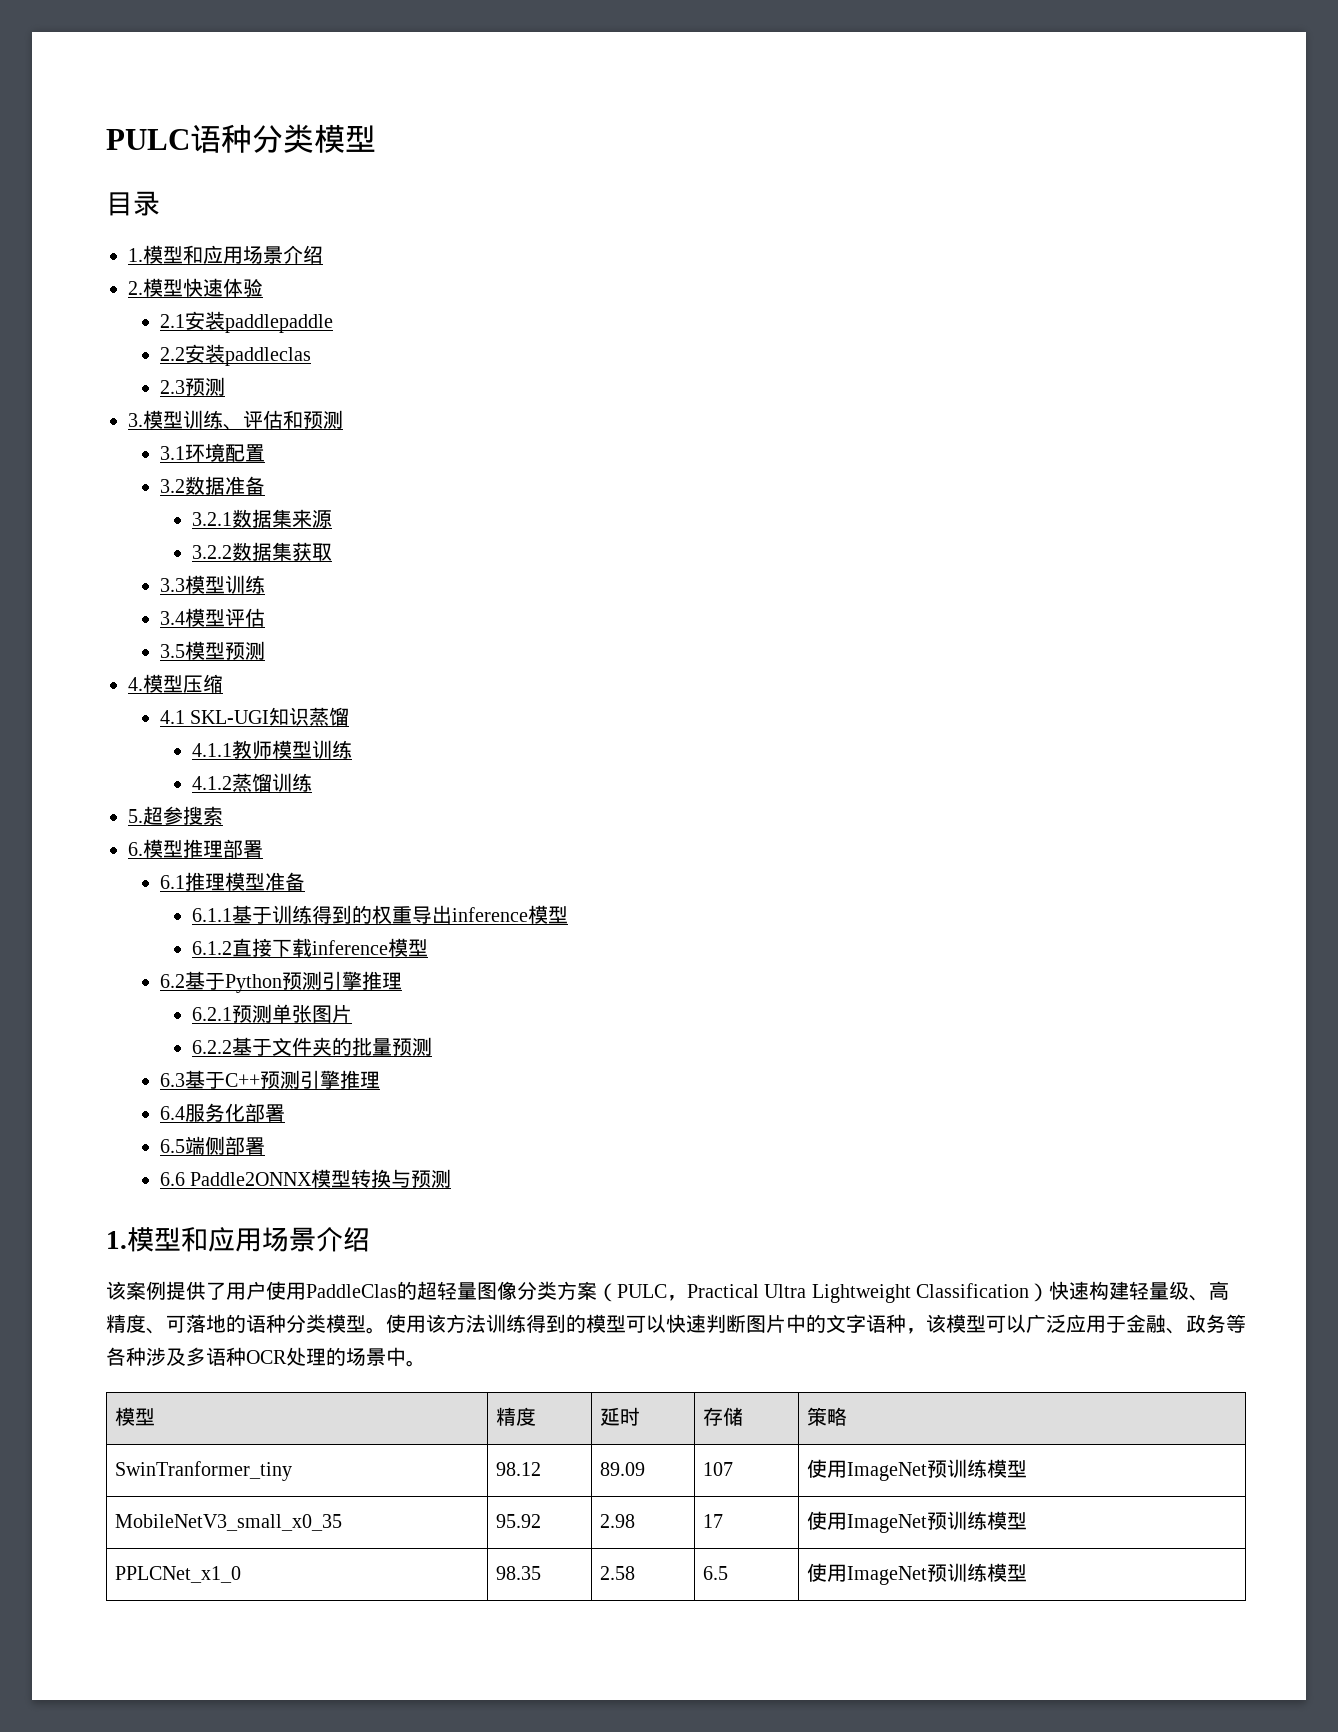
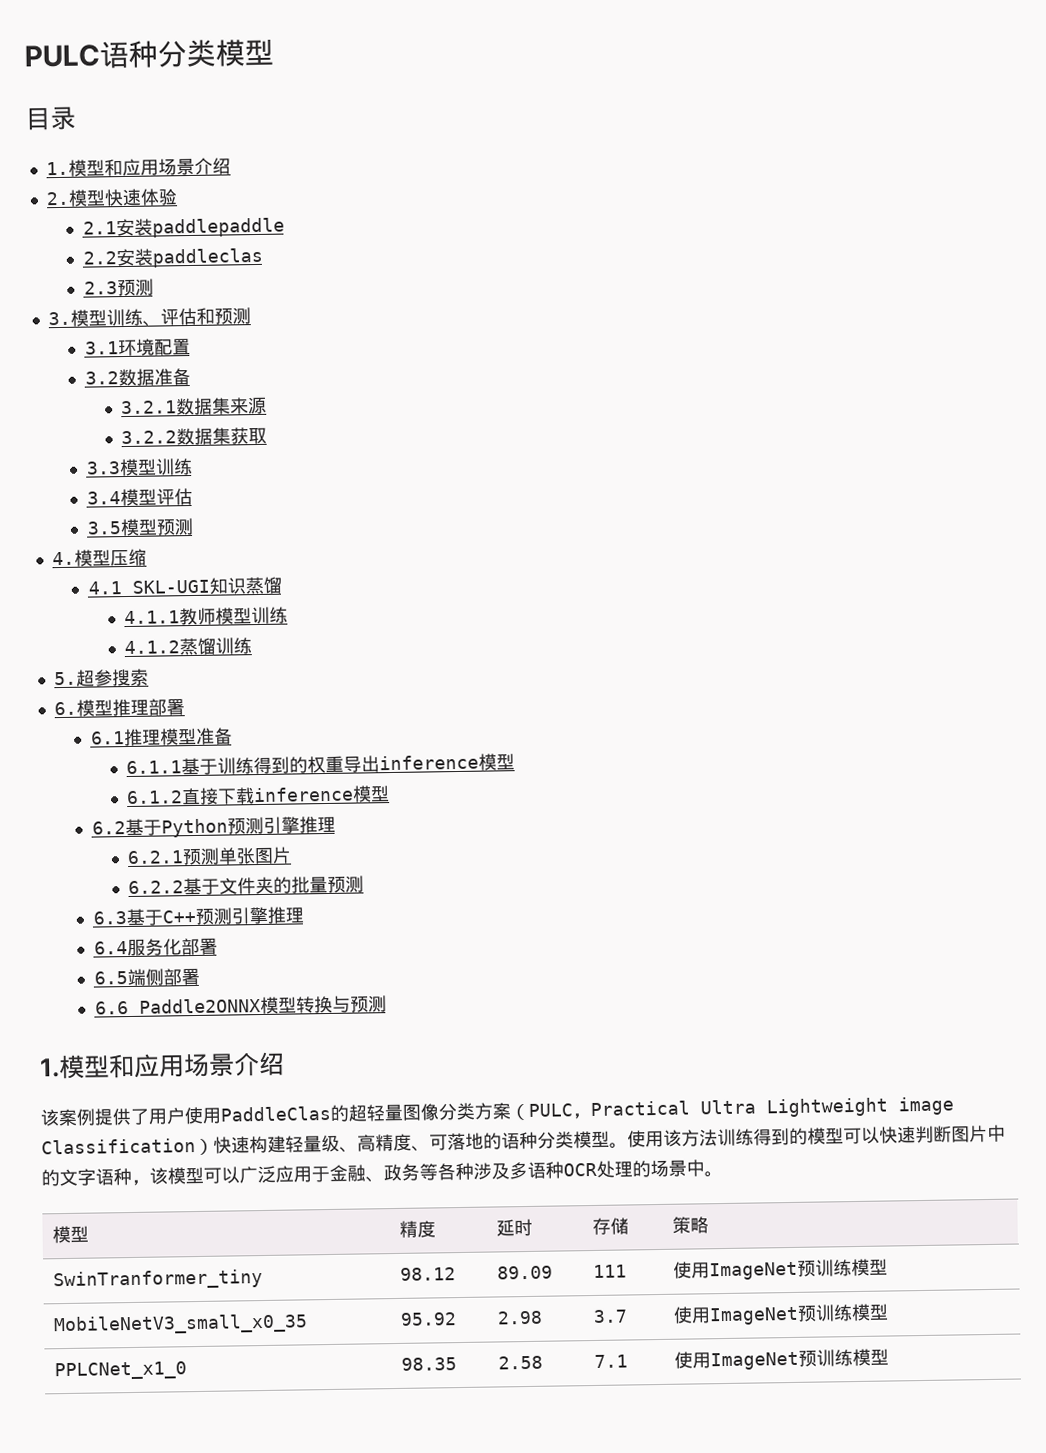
(911, 1293) none -> [898,1096,954,1116] image
[703,1462,734,1476] 107 -> [592,1264,627,1279] 111
[703,1514,724,1528] 17 -> [592,1309,628,1324] 3.7
[703,1566,729,1580] 6.5 -> [593,1354,628,1368] 7.1

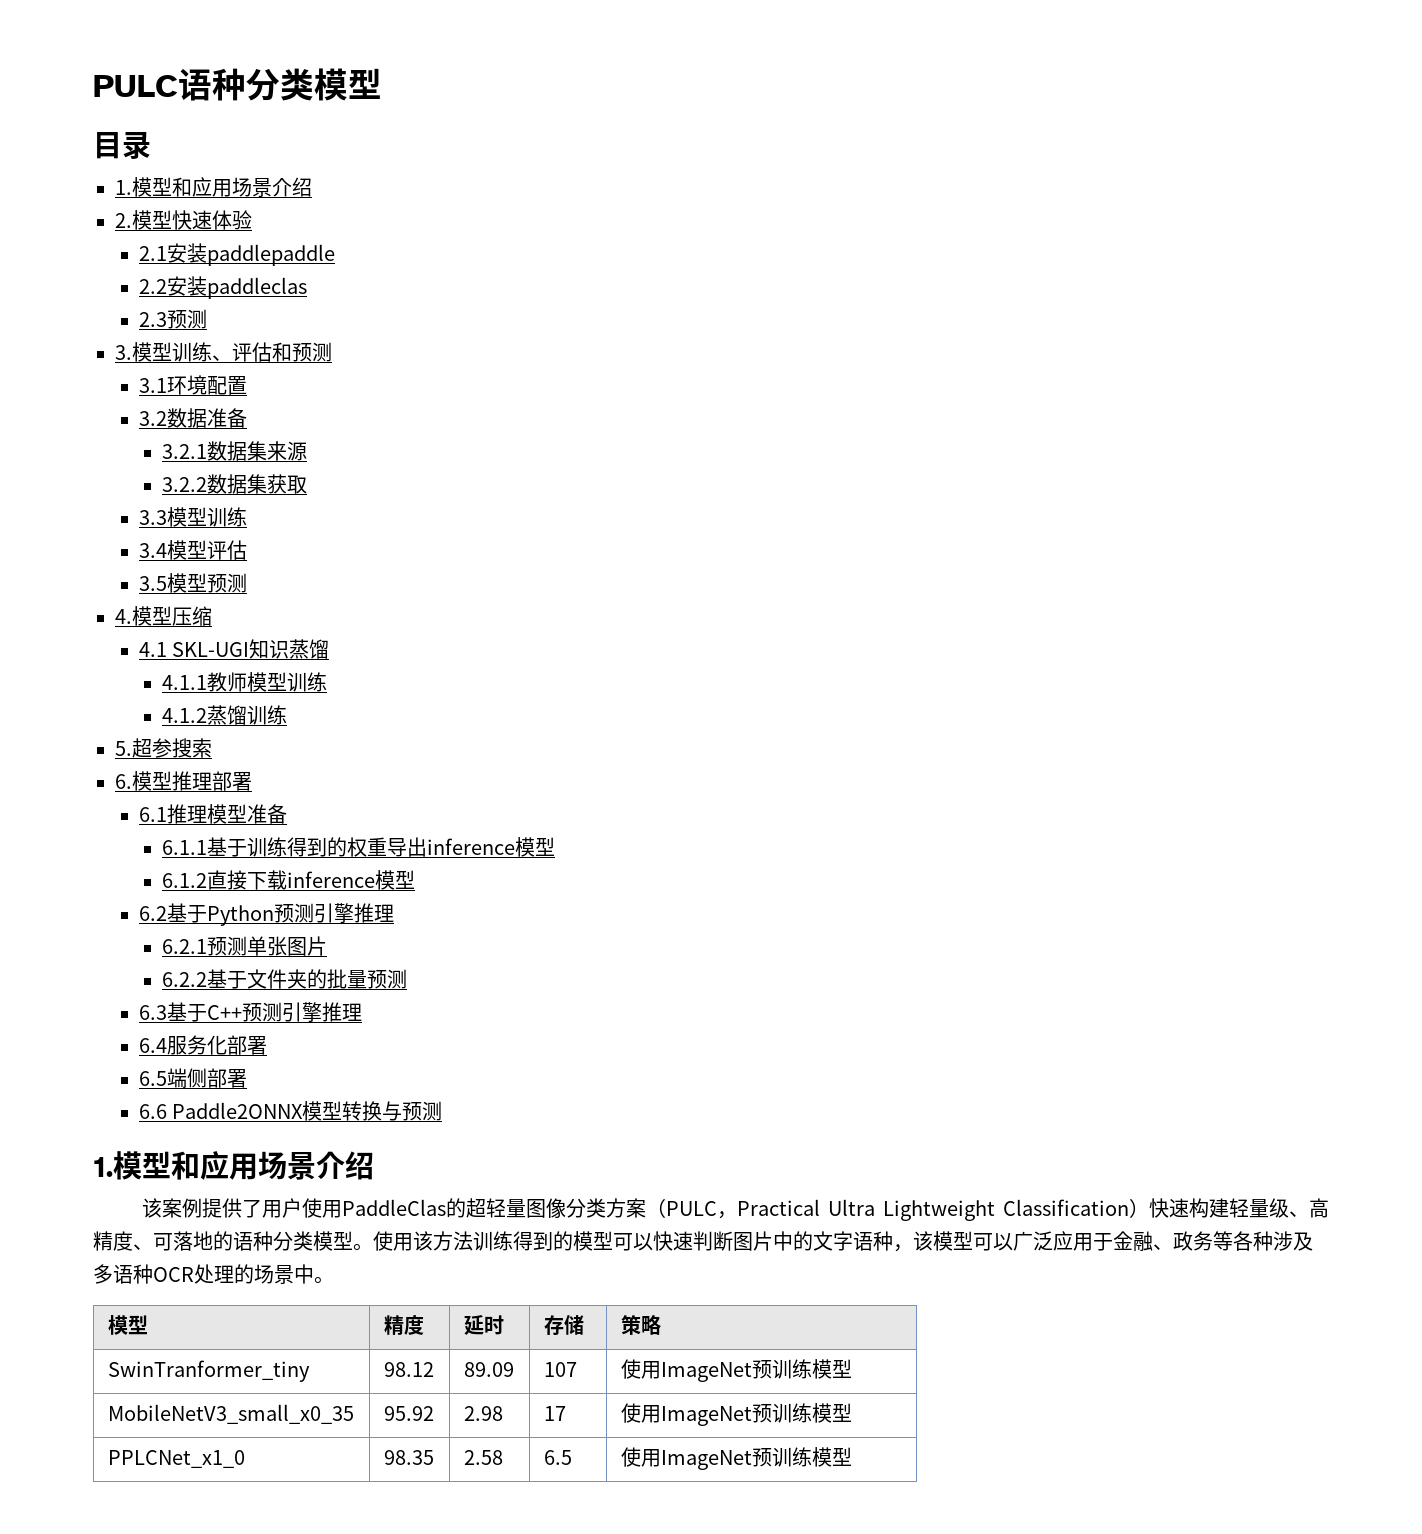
[898,1096,954,1116] image -> (996, 1210) none
[592,1264,627,1279] 111 -> [543,1362,577,1377] 107
[592,1309,628,1324] 3.7 -> [543,1406,566,1421] 17
[593,1354,628,1368] 7.1 -> [543,1450,572,1465] 6.5

